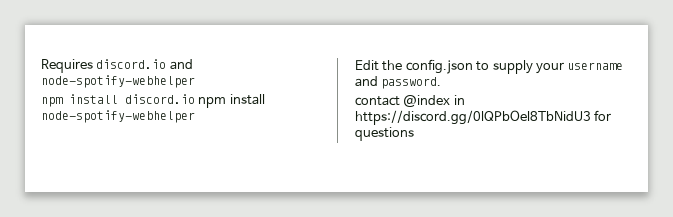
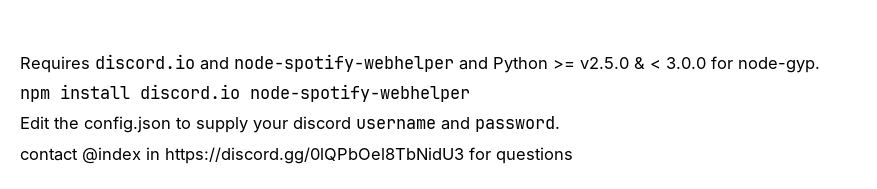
(195, 81) none -> [459,56,820,73] and Python >= v2.5.0 & < 3.0.0 for node-gyp.
[198,94,265,108] npm install -> (240, 91) none
(564, 68) none -> [293,116,351,129] discord

